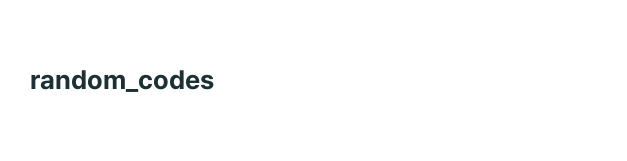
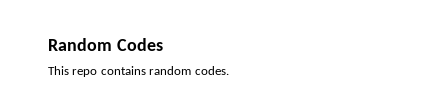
[30,70,214,92] random_codes -> [48,38,163,51] [48,66,229,77] Random Codes // This repo contains random codes.

